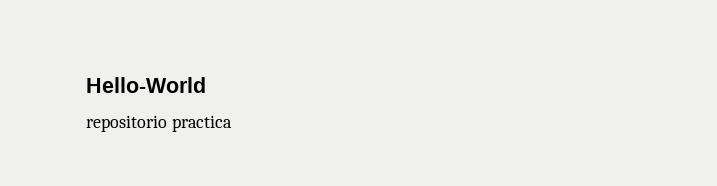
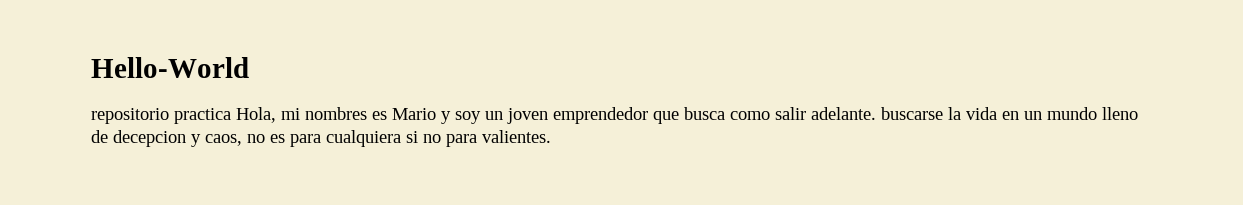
(232, 123) none -> [236,107,1138,124] [91,130,551,147] Hola, mi nombres es Mario y soy un joven emprendedor que busca como salir adelante. buscarse la vida en un mundo lleno de decepcion y caos, no es para cualquiera si no para valientes.

